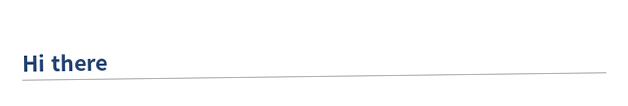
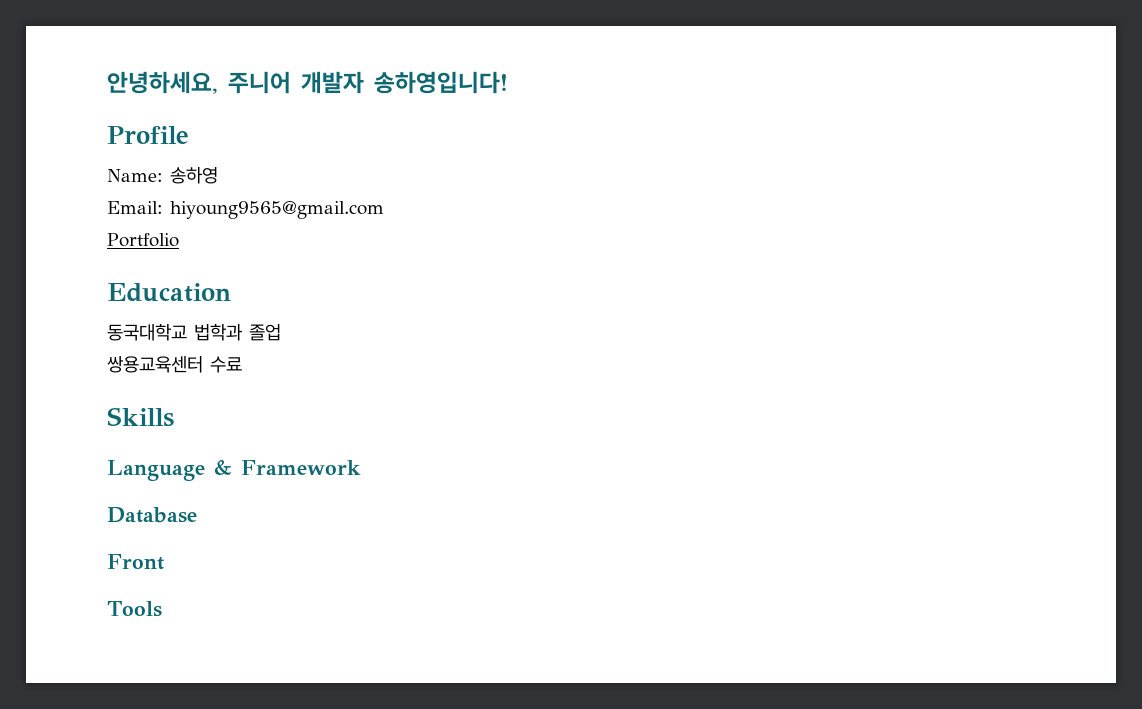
[21,53,108,72] Hi there -> [107,71,508,94] [107,126,189,144] [107,167,218,184] [107,201,384,219] [107,233,179,247] [107,283,231,302] [107,323,281,341] [107,356,242,373] [107,407,174,427] [107,460,361,481] [107,507,197,523] [107,554,164,570] [107,601,162,617] 안녕하세요, 주니어 개발자 송하영입니다! // Profile // Name: 송하영 // Email: hiyoung9565@gmail.com // Portfolio // Education // 동국대학교 법학과 졸업 // 쌍용교육센터 수료 // Skills // Language & Framework // Database // Front // Tools

